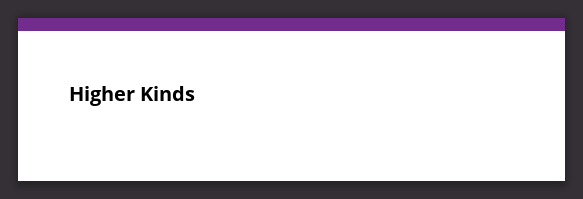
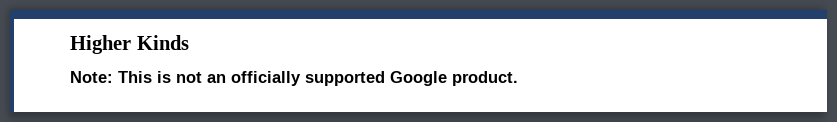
(196, 93) none -> [70,71,518,86] // Note: This is not an officially supported Google product.

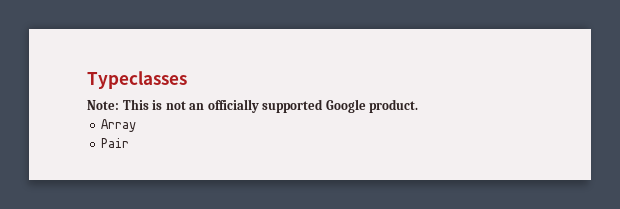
[70,35,189,54] Higher Kinds -> [87,71,187,89] Typeclasses
(518, 78) none -> [101,119,137,132] [101,138,130,148] // Array // Pair

